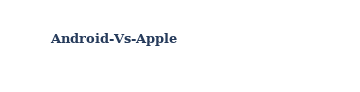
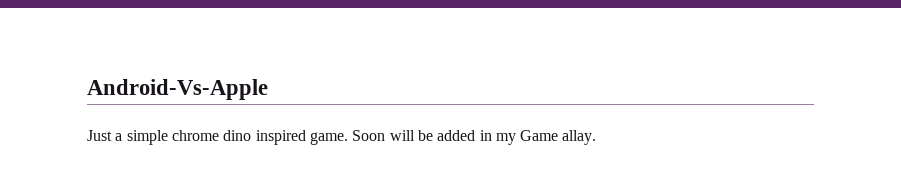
(177, 39) none -> [87,130,597,145] // Just a simple chrome dino inspired game. Soon will be added in my Game allay.

